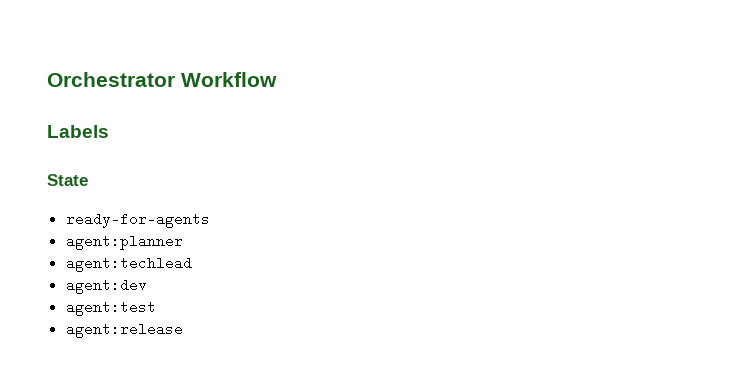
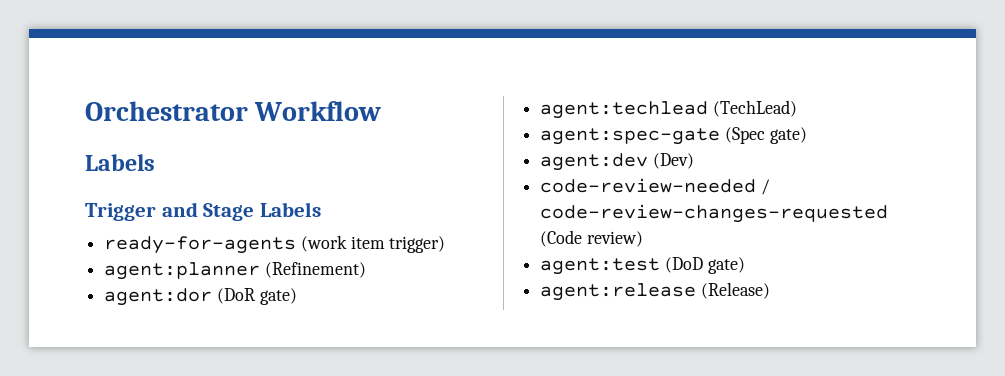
[47,174,88,186] [65,212,210,228] [65,234,183,250] [65,256,192,272] [65,278,147,294] State // ready-for-agents // agent:planner // agent:techlead // agent:dev -> [85,202,321,221] [104,235,446,254] [104,262,366,280] [104,288,297,306] [540,100,797,119] [540,127,807,145] [540,153,694,171] [540,178,770,195] [540,204,889,223] [540,230,643,247] Trigger and Stage Labels // ready-for-agents (work item trigger) // agent:planner (Refinement) // agent:dor (DoR gate) // agent:techlead (TechLead) // agent:spec-gate (Spec gate) // agent:dev (Dev) // code-review-needed / code-review-changes-requested (Code review)
(156, 308) none -> [664,257,745,274] (DoD gate)
(183, 330) none -> [700,282,770,299] (Release)

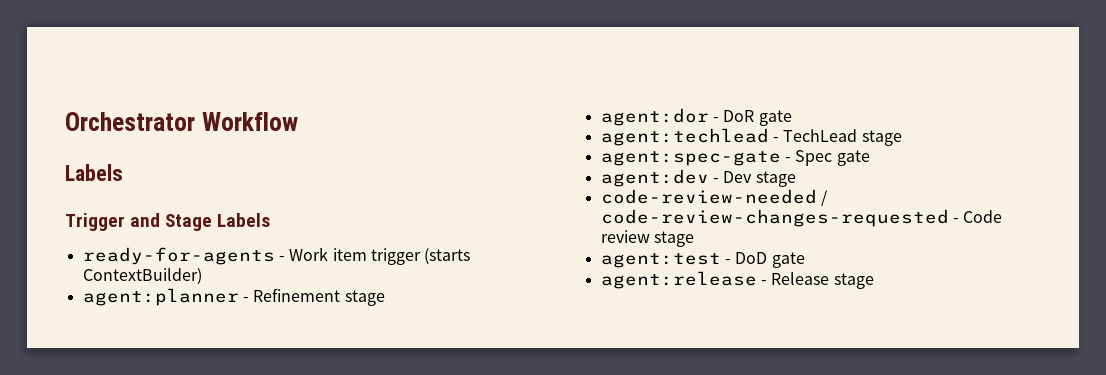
[300,235,446,253] [104,262,366,280] [104,288,297,306] [540,100,797,119] [540,127,807,145] [540,153,694,171] [540,178,770,195] [540,204,889,223] [540,230,643,247] [540,257,745,275] [540,282,770,301] (work item trigger) // agent:planner (Refinement) // agent:dor (DoR gate) // agent:techlead (TechLead) // agent:spec-gate (Spec gate) // agent:dev (Dev) // code-review-needed / code-review-changes-requested (Code review) // agent:test (DoD gate) // agent:release (Release) -> [278,247,471,265] [82,268,202,285] [82,288,385,306] [600,108,792,126] [600,128,902,146] [600,150,870,166] [600,169,796,187] [600,189,828,206] [600,209,1003,227] [600,230,694,247] [600,252,805,268] [600,271,874,289] - Work item trigger (starts ContextBuilder) // agent:planner - Refinement stage // agent:dor - DoR gate // agent:techlead - TechLead stage // agent:spec-gate - Spec gate // agent:dev - Dev stage // code-review-needed / code-review-changes-requested - Code review stage // agent:test - DoD gate // agent:release - Release stage

